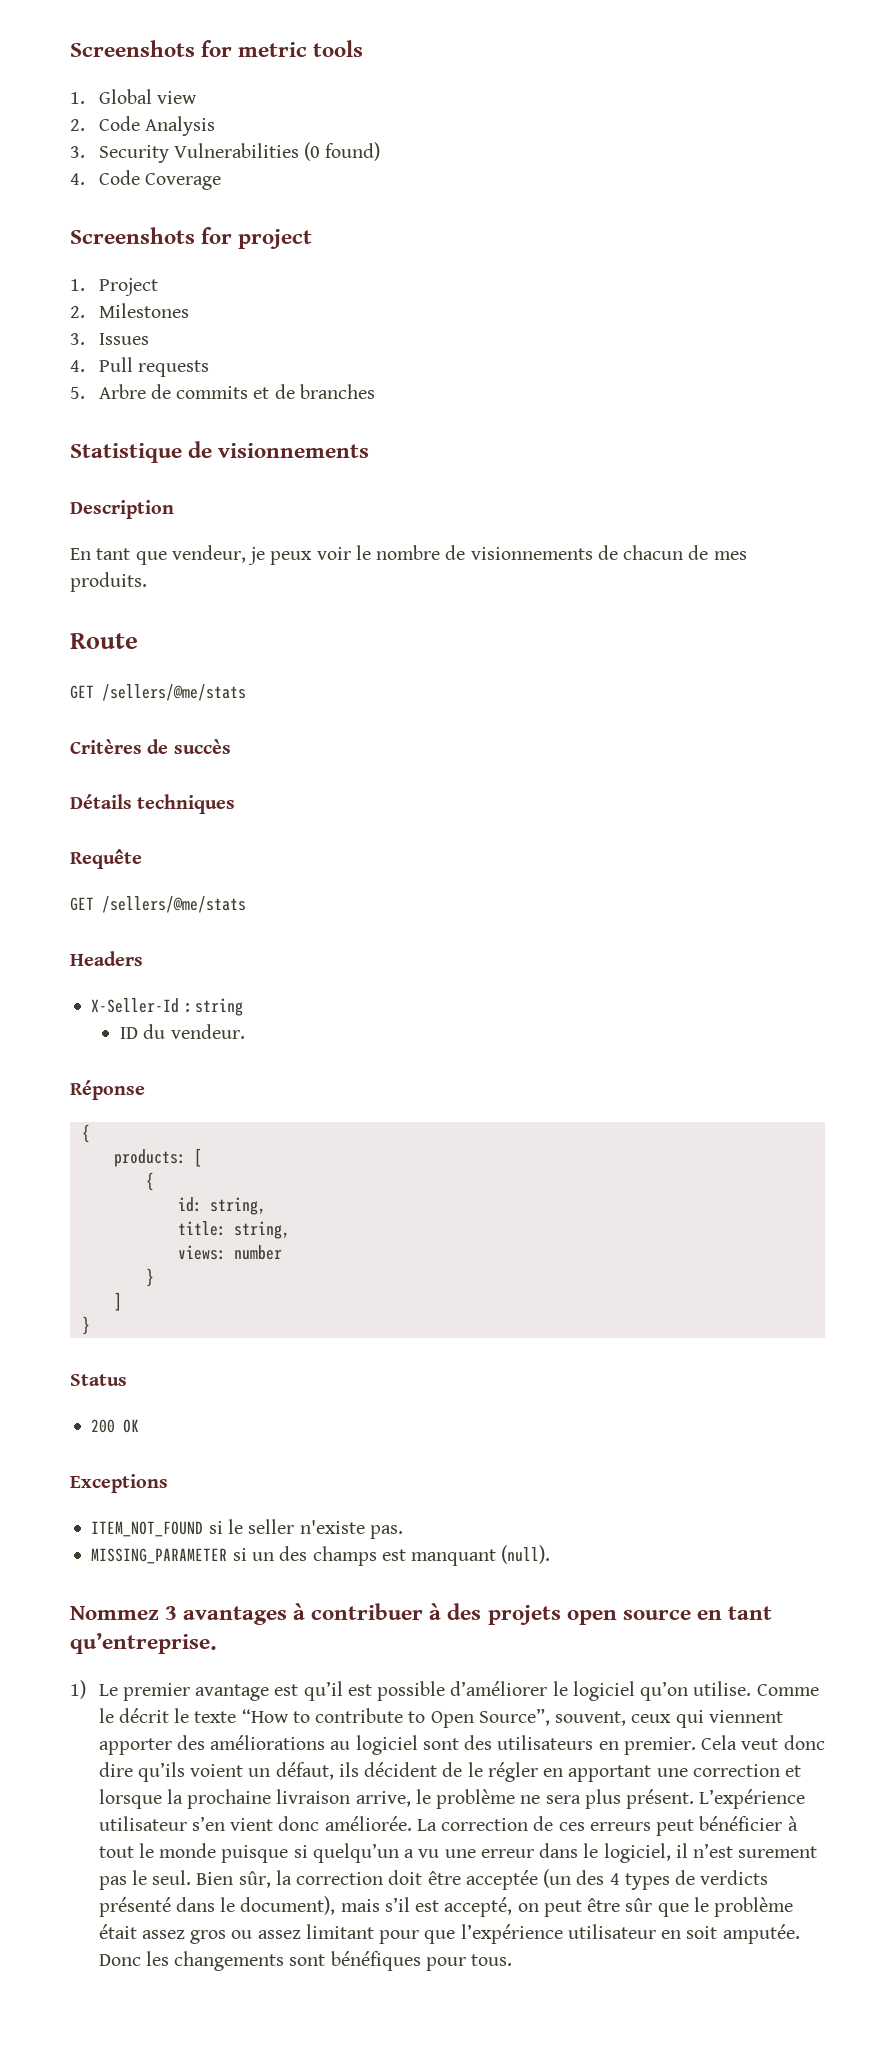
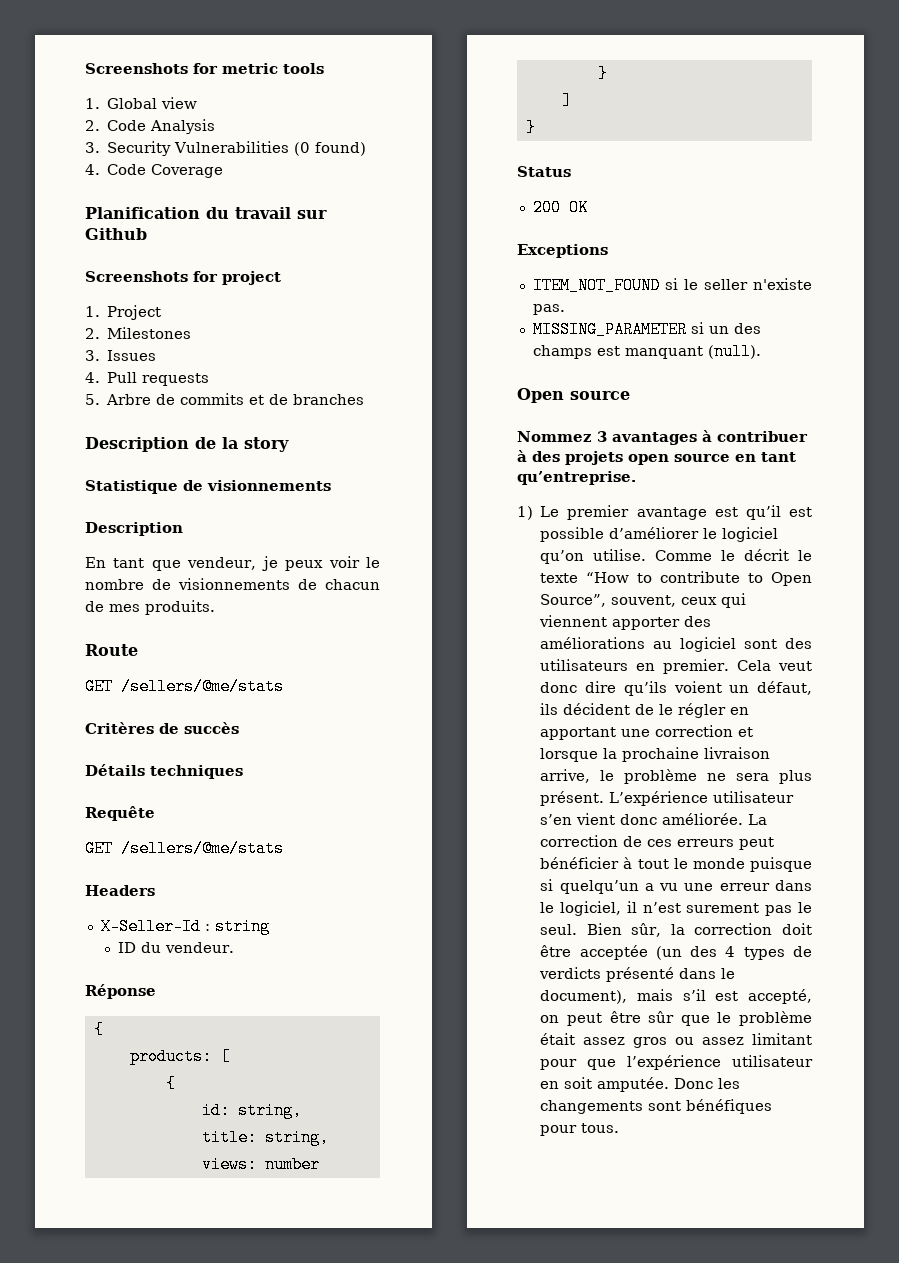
(221, 181) none -> [85,207,327,219] [85,228,147,240] // Planification du travail sur Github
(375, 391) none -> [85,437,289,452] // Description de la story
(551, 1554) none -> [517,388,630,403] // Open source

